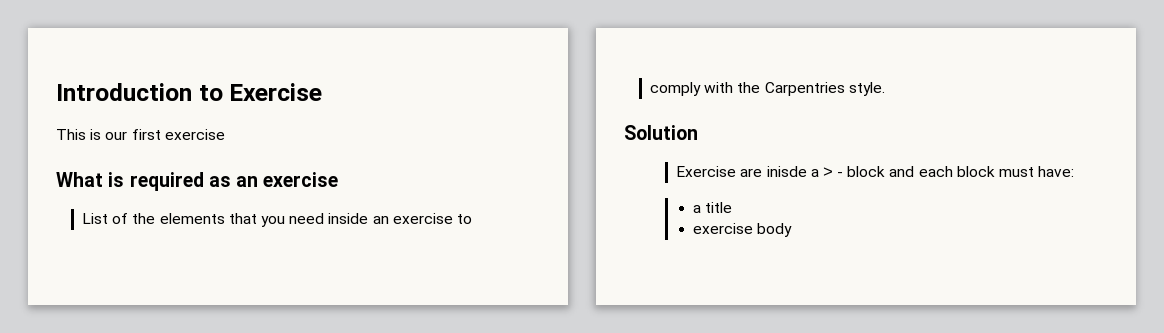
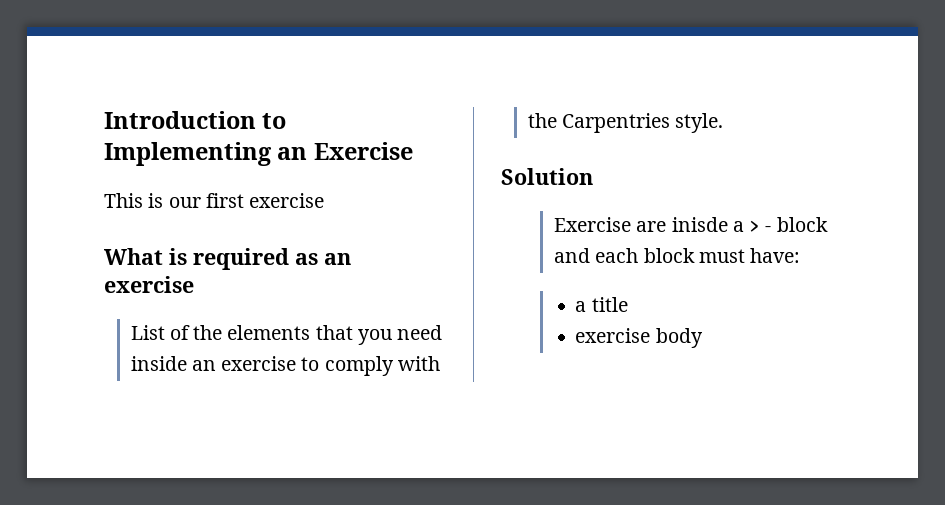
(223, 93) none -> [104,142,308,166] Implementing an

